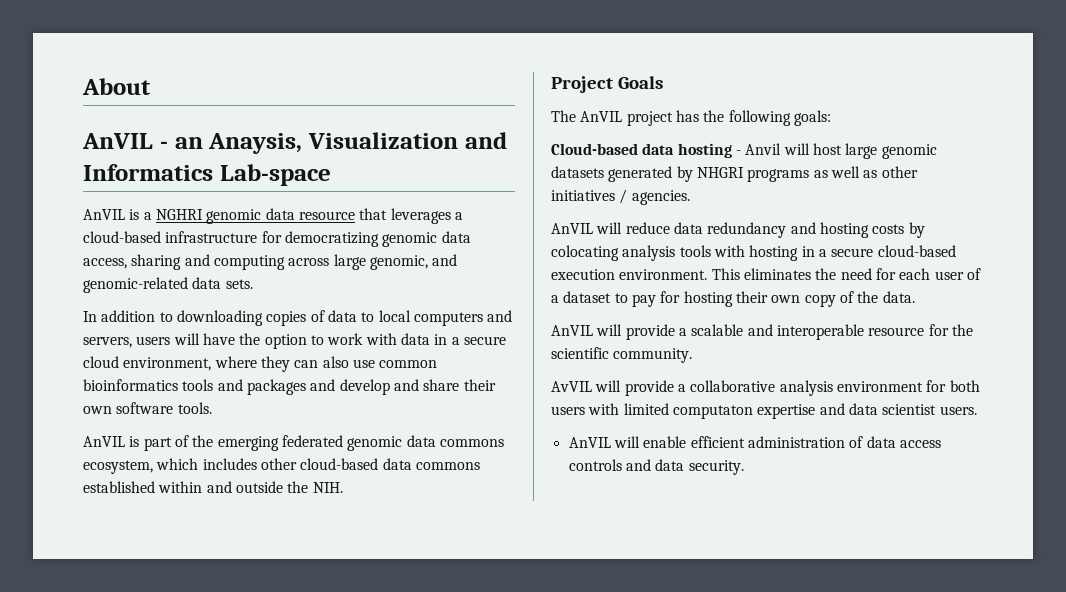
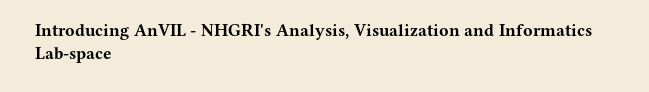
[82,78,151,95] About // -> [35,24,129,40] Introducing
[174,133,303,154] an Anaysis, -> [201,23,349,40] NHGRI's Analysis,
[83,208,463,224] [83,231,471,247] [83,254,458,270] [83,277,253,293] [83,310,513,326] [83,333,506,349] [83,356,438,372] [83,379,496,395] [83,402,212,414] [83,435,504,451] [83,458,480,474] [83,481,343,493] [551,76,663,93] [551,110,831,126] [551,143,937,159] [551,166,918,182] [551,189,690,205] [551,222,925,238] [551,245,956,261] [551,268,981,280] [551,291,915,307] [551,324,973,340] [551,347,693,363] [551,380,980,396] [551,403,977,419] [568,436,941,448] [568,459,744,475] // AnVIL is a NGHRI genomic data resource that leverages a cloud-based infrastructure for democratizing genomic data access, sharing and computing across large genomic, and genomic-related data sets. // In addition to downloading copies of data to local computers and servers, users will have the option to work with data in a secure cloud environment, where they can also use common bioinformatics tools and packages and develop and share their own software tools. // AnVIL is part of the emerging federated genomic data commons ecosystem, which includes other cloud-based data commons established within and outside the NIH. // Project Goals // The AnVIL project has the following goals: // Cloud-based data hosting - Anvil will host large genomic datasets generated by NHGRI programs as well as other initiatives / agencies. // AnVIL will reduce data redundancy and hosting costs by colocating analysis tools with hosting in a secure cloud-based execution environment. This eliminates the need for each user of a dataset to pay for hosting their own copy of the data. // AnVIL will provide a scalable and interoperable resource for the scientific community. // AvVIL will provide a collaborative analysis environment for both users with limited computaton expertise and data scientist users. // AnVIL will enable efficient administration of data access controls and data security. -> (112, 55) none

